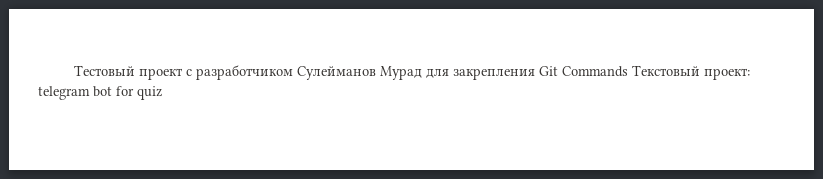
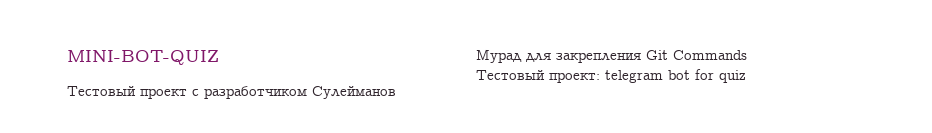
(73, 70) none -> [67,50,219,65] MINI-BOT-QUIZ //
[631,65,700,76] Текстовый -> [476,70,545,80] // Тестовый

